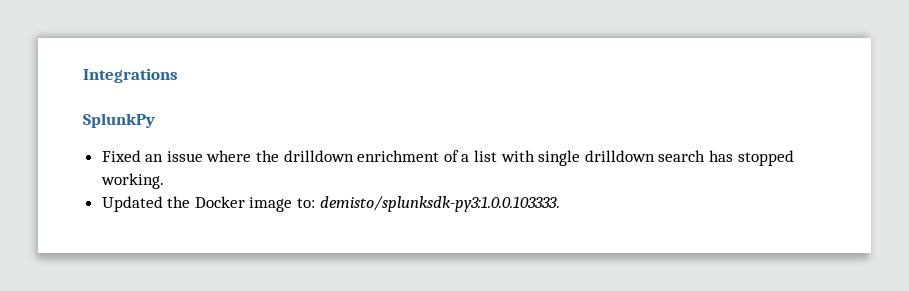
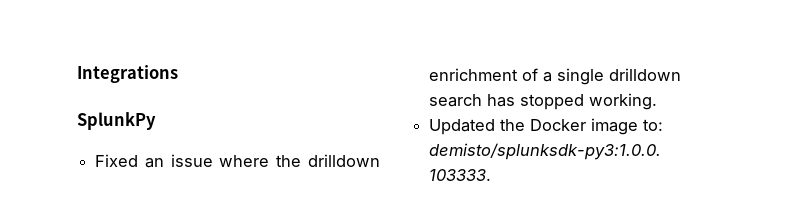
[474,150,535,162] list with -> (553, 77) none

